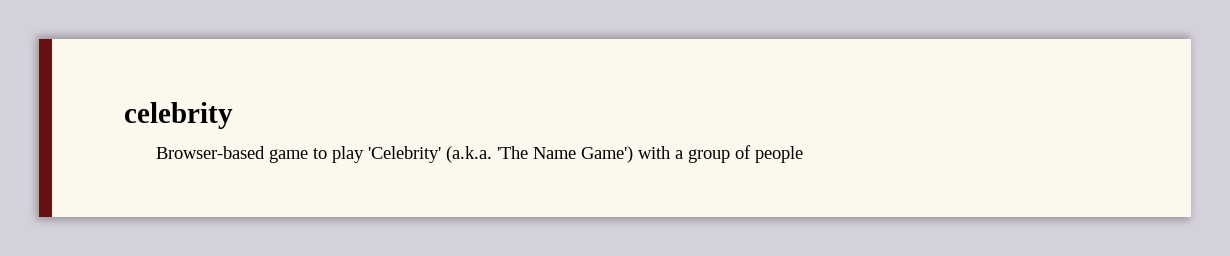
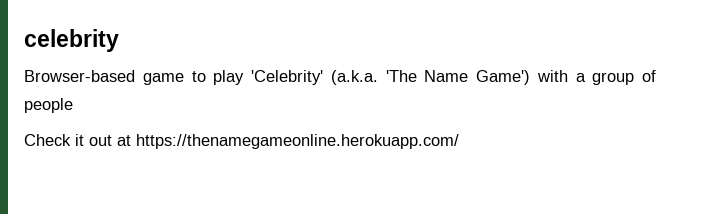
(804, 154) none -> [24,134,459,149] // Check it out at https://thenamegameonline.herokuapp.com/

